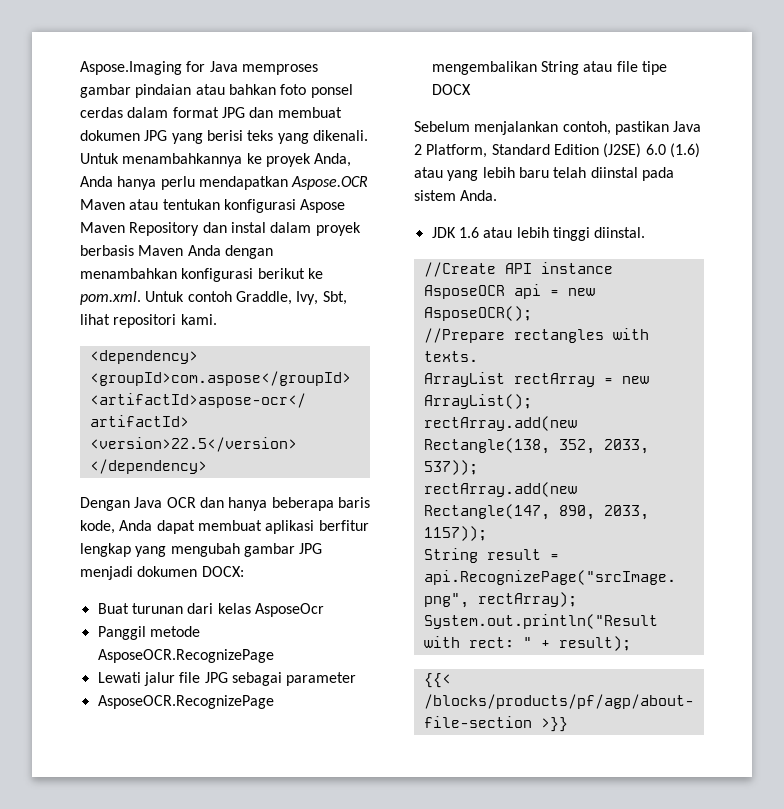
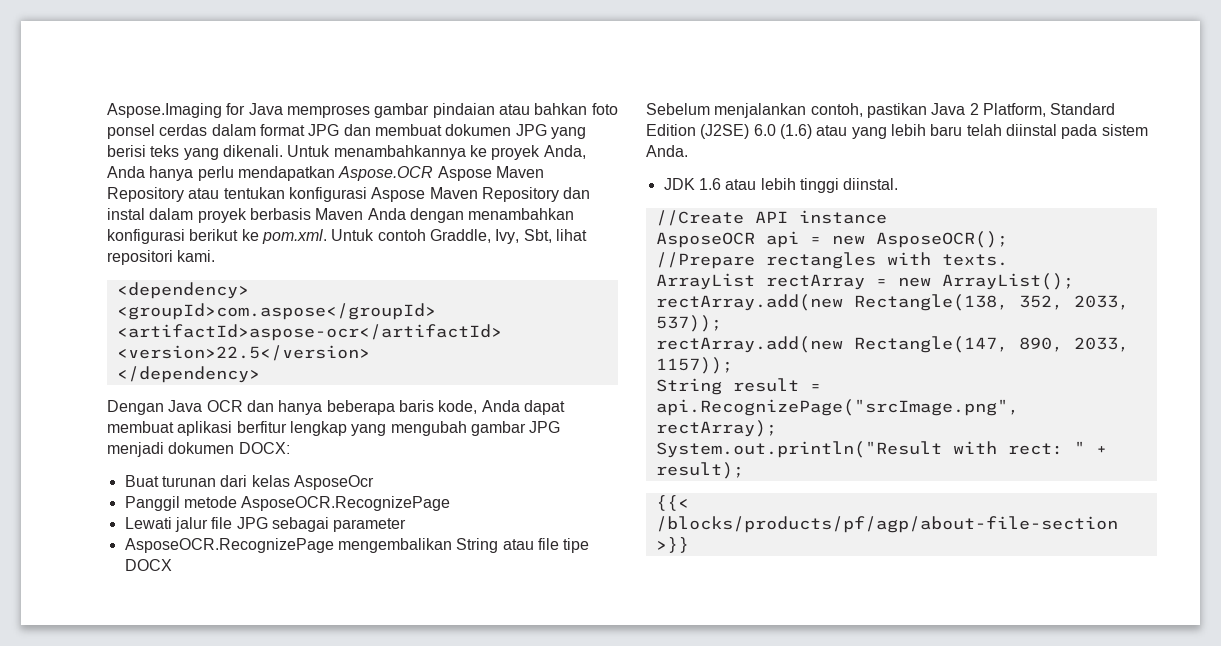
[80,199,125,210] Maven -> [437,166,544,181] [107,187,184,202] Aspose Maven Repository

